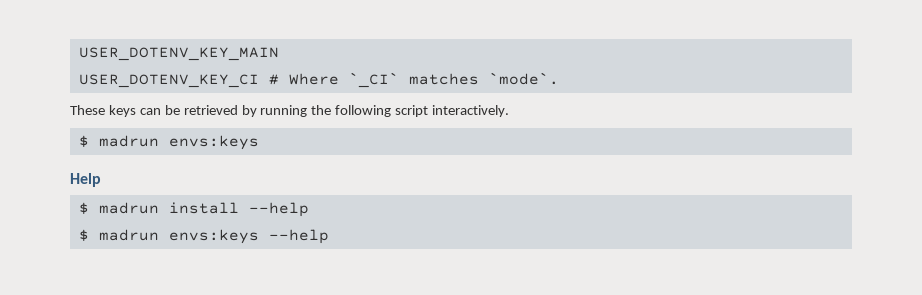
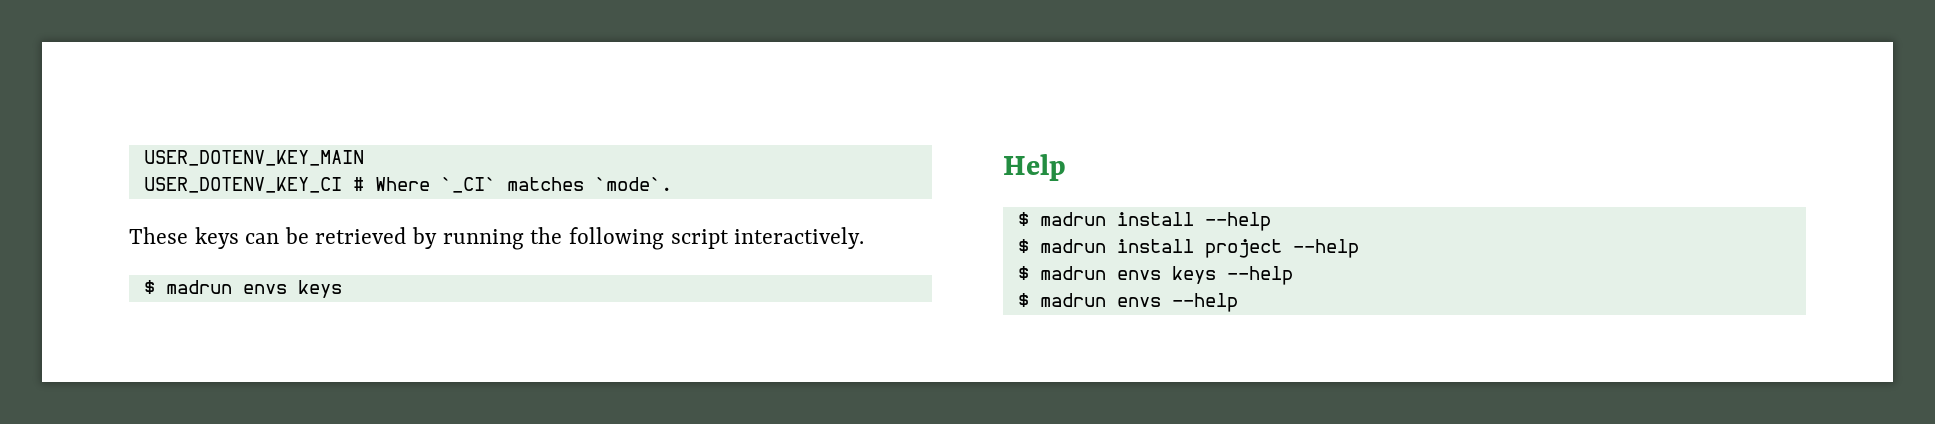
[168,135,259,150] envs:keys -> [242,280,342,298] envs keys
[168,229,329,244] envs:keys --help -> [1116,239,1359,258] [1017,266,1293,285] [1017,293,1238,312] install project --help // $ madrun envs keys --help // $ madrun envs --help

